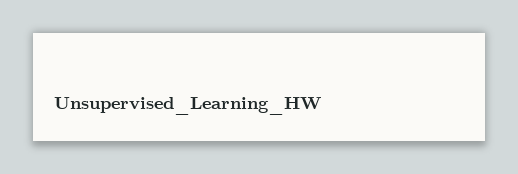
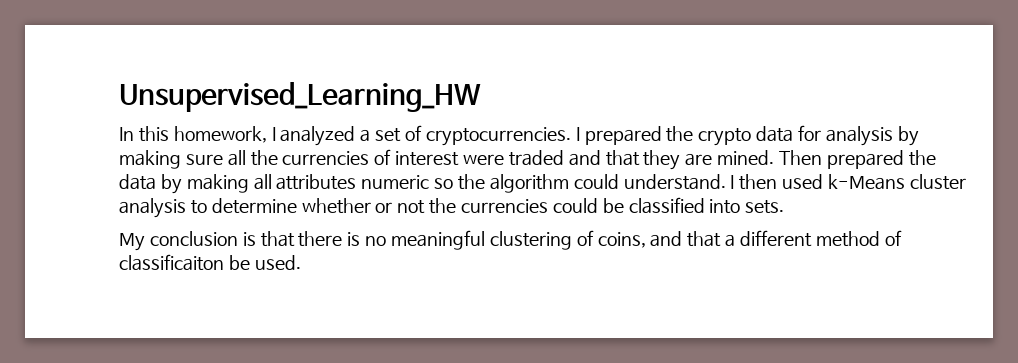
(321, 106) none -> [119,125,919,146] [119,149,936,170] [119,174,966,194] [119,197,785,218] [119,230,902,251] [119,254,301,271] // In this homework, I analyzed a set of cryptocurrencies. I prepared the crypto data for analysis by making sure all the currencies of interest were traded and that they are mined. Then prepared the data by making all attributes numeric so the algorithm could understand. I then used k-Means cluster analysis to determine whether or not the currencies could be classified into sets. // My conclusion is that there is no meaningful clustering of coins, and that a different method of classificaiton be used.

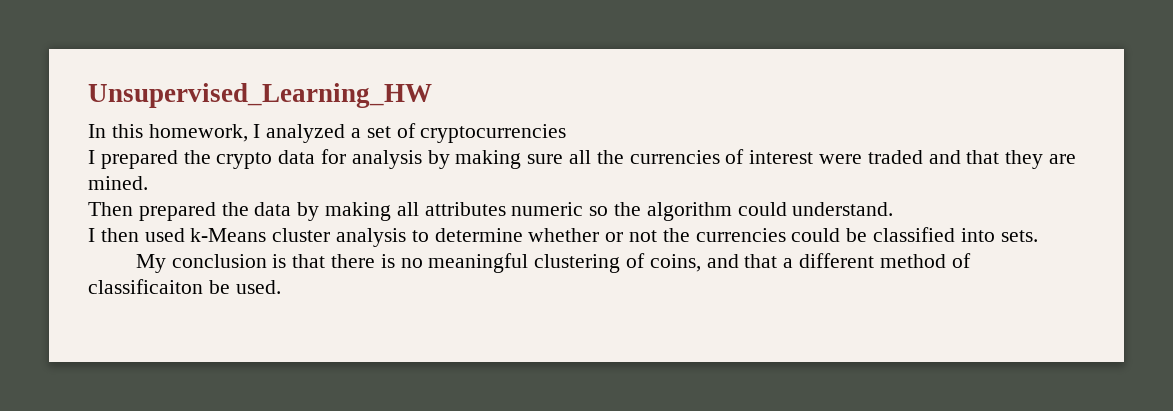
[425,127,571,146] cryptocurrencies. -> [420,124,567,143] cryptocurrencies //
(775, 157) none -> (148, 183) //
(726, 182) none -> (894, 209) //

